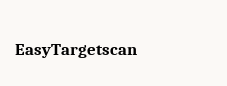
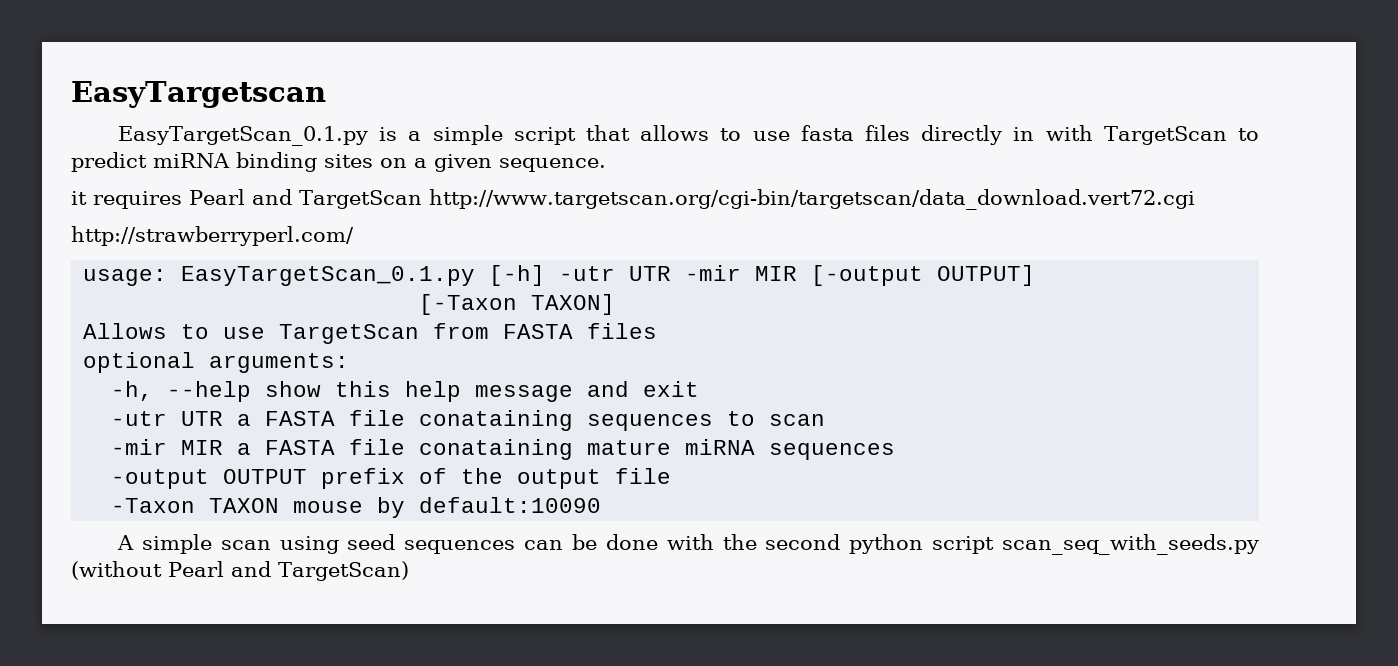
(137, 51) none -> [117,125,1260,146] [71,152,606,172] [71,189,1195,210] [71,226,354,246] [83,265,1036,286] [419,294,616,315] [83,323,658,344] [83,352,350,373] [111,381,700,402] [111,410,826,431] [111,439,896,460] [111,468,672,489] [111,497,602,518] [116,534,1259,555] [71,561,409,581] // EasyTargetScan_0.1.py is a simple script that allows to use fasta files directly in with TargetScan to predict miRNA binding sites on a given sequence. // it requires Pearl and TargetScan http://www.targetscan.org/cgi-bin/targetscan/data_download.vert72.cgi // http://strawberryperl.com/ // usage: EasyTargetScan_0.1.py [-h] -utr UTR -mir MIR [-output OUTPUT] // [-Taxon TAXON] // Allows to use TargetScan from FASTA files // optional arguments: // -h, --help show this help message and exit // -utr UTR a FASTA file conataining sequences to scan // -mir MIR a FASTA file conataining mature miRNA sequences // -output OUTPUT prefix of the output file // -Taxon TAXON mouse by default:10090 // A simple scan using seed sequences can be done with the second python script scan_seq_with_seeds.py (without Pearl and TargetScan)

